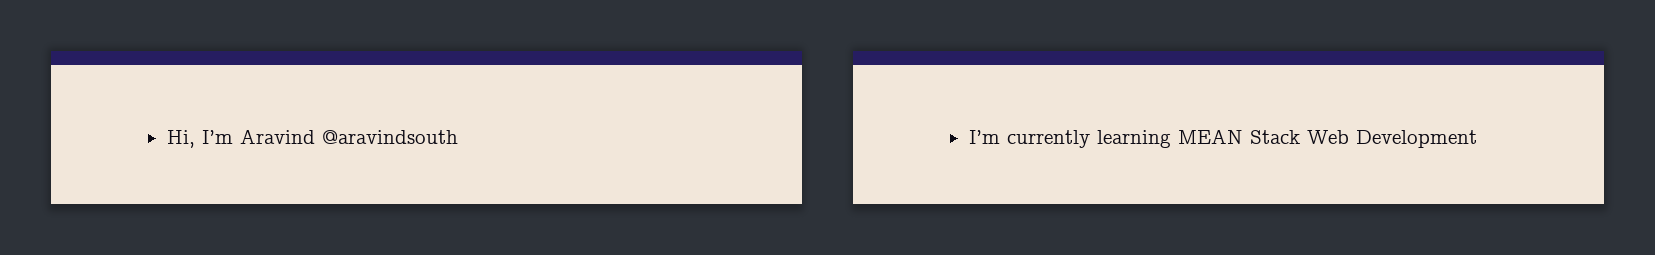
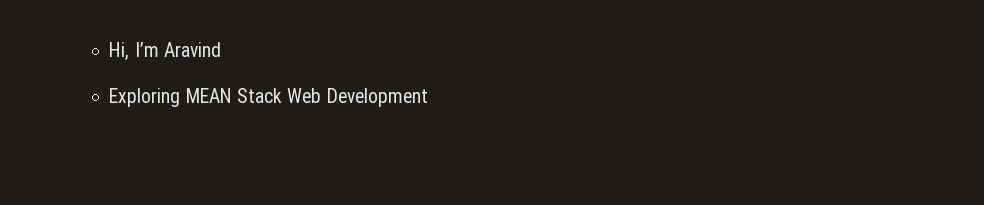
[321,130,458,144] [968,130,1171,148] @aravindsouth // I’m currently learning -> [109,88,181,107] // Exploring

